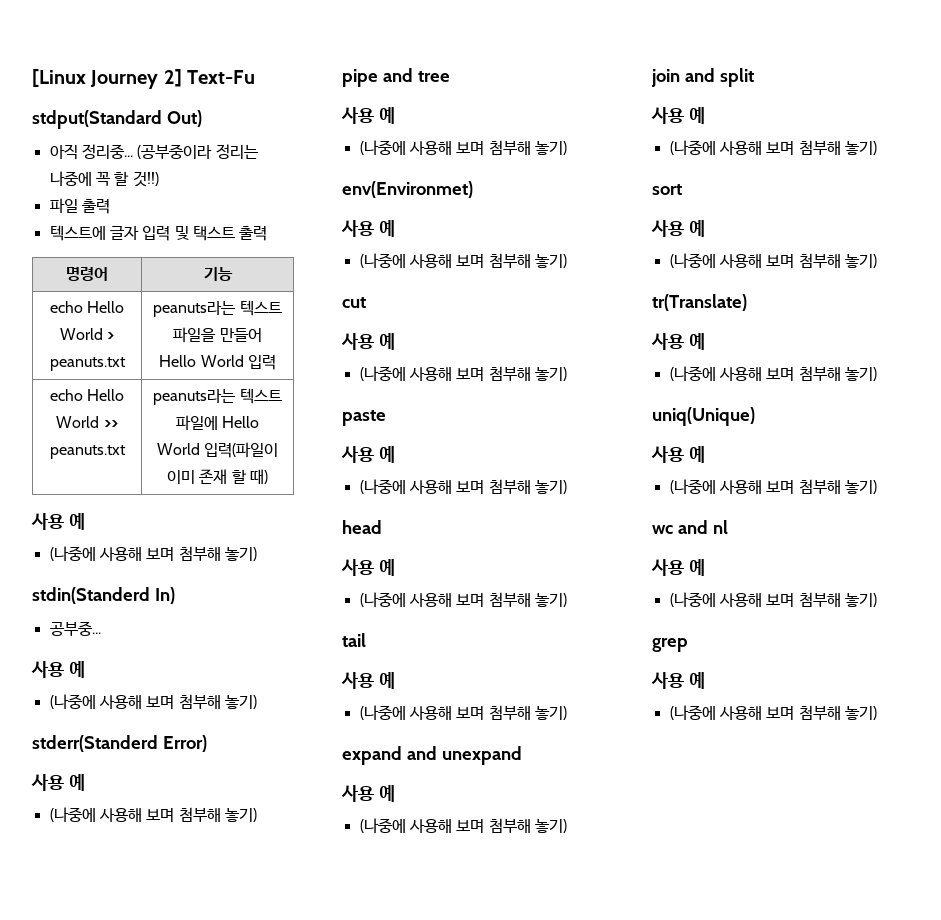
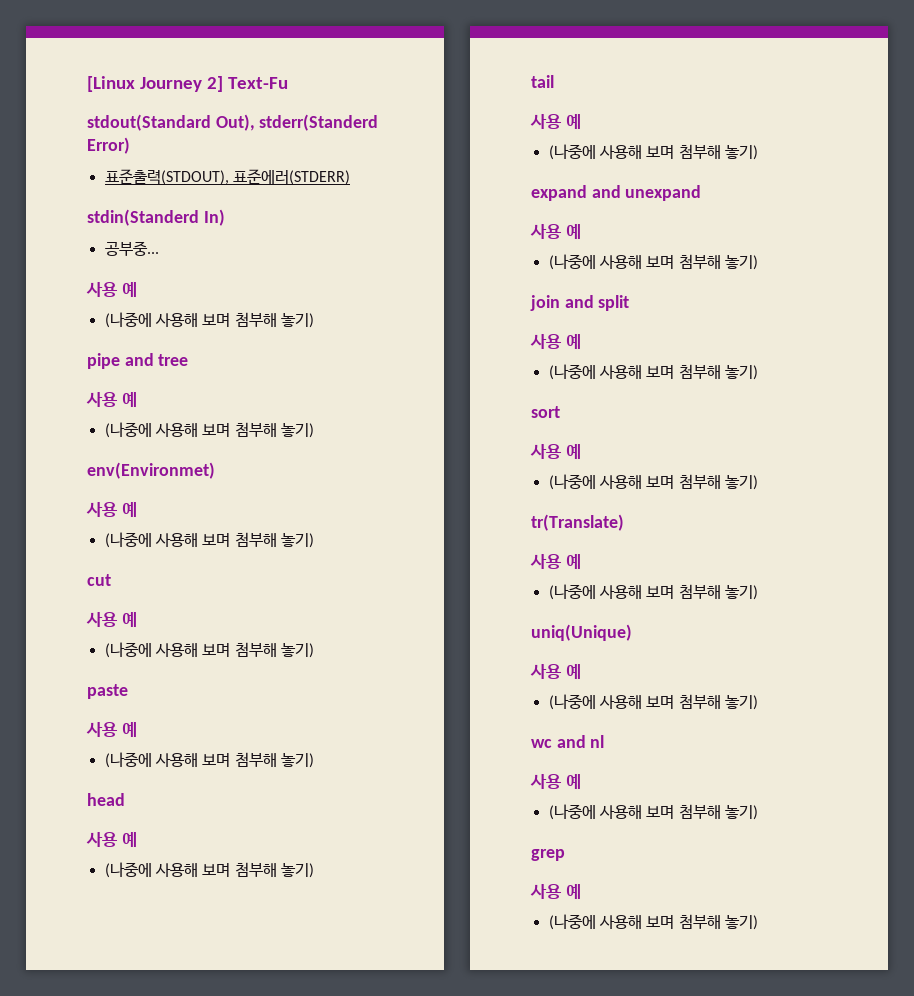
[32,110,202,129] [49,144,259,160] [49,171,159,187] [49,198,110,214] [49,225,268,241] [66,267,108,281] [203,267,233,281] [49,301,125,313] [59,328,115,340] [49,357,126,371] [153,300,282,317] [173,327,262,343] [159,355,276,370] [49,389,125,401] [56,416,118,428] [49,445,126,459] [153,388,282,405] [175,415,260,431] [156,442,279,458] [167,469,268,484] [31,513,85,530] [49,546,257,561] stdput(Standard Out) // 아직 정리중... (공부중이라 정리는 나중에 꼭 할 것!!) // 파일 출력 // 텍스트에 글자 입력 및 택스트 출력 // 명령어 | 기능 // echo Hello World > peanuts.txt | peanuts라는 텍스트 파일을 만들어 Hello World 입력 // echo Hello World >> peanuts.txt | peanuts라는 텍스트 파일에 Hello World 입력(파일이 이미 존재 할 때) // 사용 예 // (나중에 사용해 보며 첨부해 놓기) -> [87,114,379,131] [87,137,130,154] [104,169,350,185] stdout(Standard Out), stderr(Standerd Error) // 표준출력(STDOUT), 표준에러(STDERR)
[32,735,207,752] [31,774,85,791] [49,807,257,822] // stderr(Standerd Error) // 사용 예 // (나중에 사용해 보며 첨부해 놓기) -> (314, 320) none

